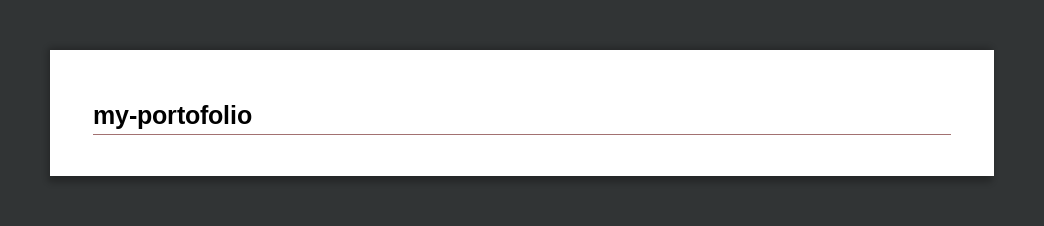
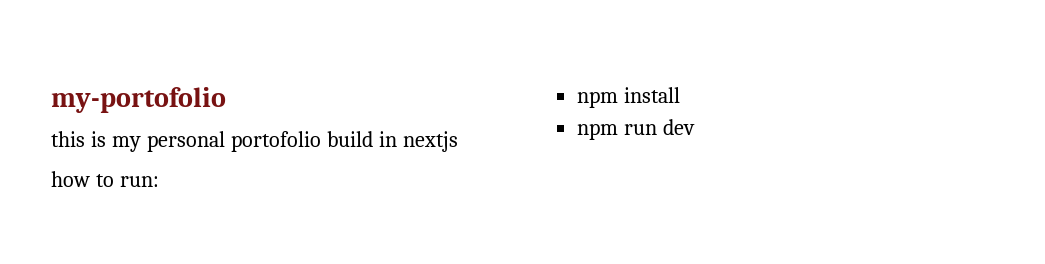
(252, 117) none -> [51,131,458,152] [51,171,159,187] [577,87,681,108] [577,119,696,140] // this is my personal portofolio build in nextjs // how to run: // npm install // npm run dev

